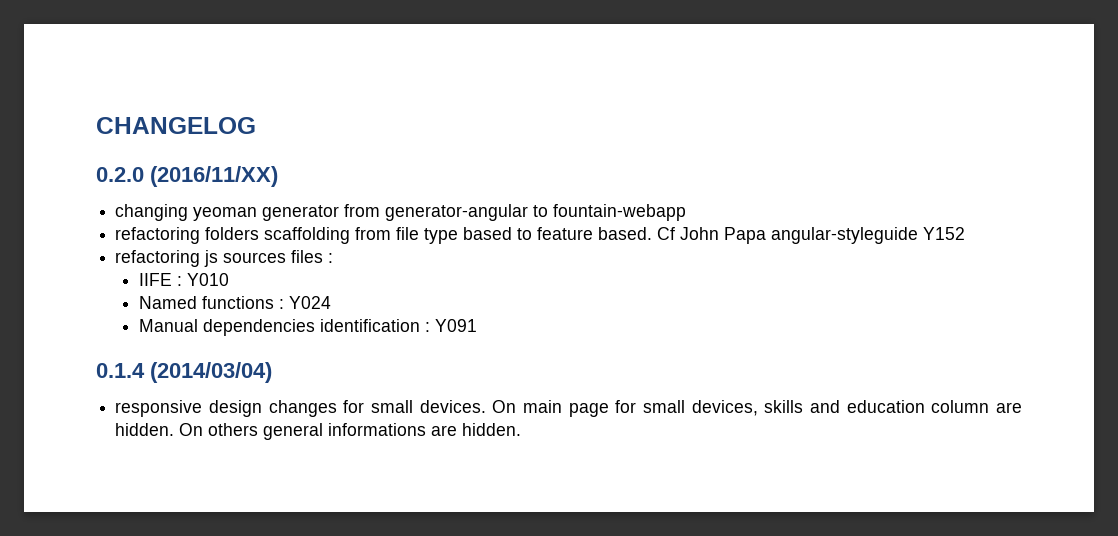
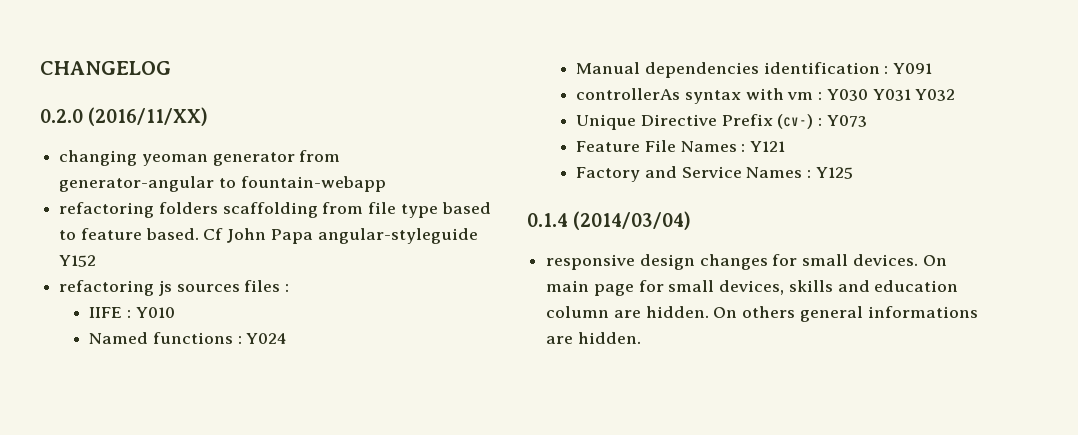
(477, 325) none -> [576,88,956,104] [576,114,867,130] [576,140,786,152] [576,166,853,182] // controllerAs syntax with vm : Y030 Y031 Y032 // Unique Directive Prefix (cv-) : Y073 // Feature File Names : Y121 // Factory and Service Names : Y125

